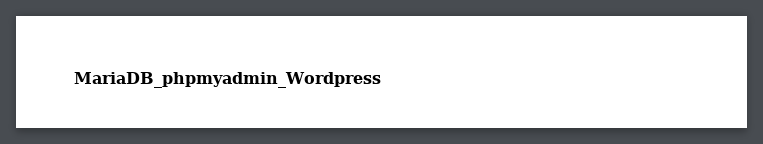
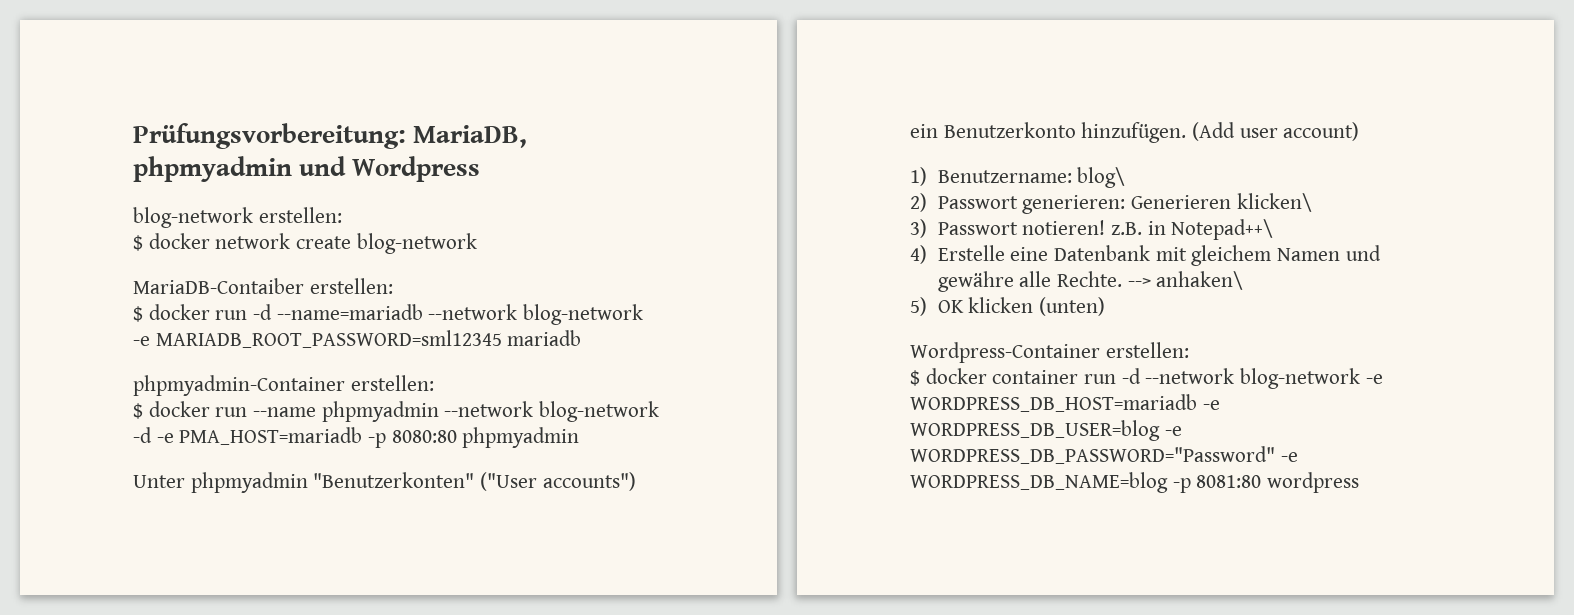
[74,72,381,88] MariaDB_phpmyadmin_Wordpress -> [133,123,528,149] [133,156,481,182] [133,207,342,228] [133,233,477,254] [133,278,393,294] [133,304,644,325] [133,330,582,348] [133,375,434,396] [133,401,660,422] [133,427,580,448] [133,472,636,493] [910,122,1360,143] [910,167,1126,188] [910,193,1312,214] [910,219,1274,240] [910,245,1381,266] [937,271,1244,292] [910,297,1105,316] [910,342,1189,363] [910,368,1383,389] [910,394,1220,412] [910,420,1182,441] [910,446,1298,464] [910,472,1360,493] Prüfungsvorbereitung: MariaDB, phpmyadmin und Wordpress // blog-network erstellen: // $ docker network create blog-network // MariaDB-Contaiber erstellen: // $ docker run -d --name=mariadb --network blog-network -e MARIADB_ROOT_PASSWORD=sml12345 mariadb // phpmyadmin-Container erstellen: // $ docker run --name phpmyadmin --network blog-network -d -e PMA_HOST=mariadb -p 8080:80 phpmyadmin // Unter phpmyadmin "Benutzerkonten" ("User accounts") ein Benutzerkonto hinzufügen. (Add user account) // 1) Benutzername: blog\ // 2) Passwort generieren: Generieren klicken\ // 3) Passwort notieren! z.B. in Notepad++\ // 4) Erstelle eine Datenbank mit gleichem Namen und gewähre alle Rechte. --> anhaken\ // 5) OK klicken (unten) // Wordpress-Container erstellen: // $ docker container run -d --network blog-network -e WORDPRESS_DB_HOST=mariadb -e WORDPRESS_DB_USER=blog -e WORDPRESS_DB_PASSWORD="Password" -e WORDPRESS_DB_NAME=blog -p 8081:80 wordpress

